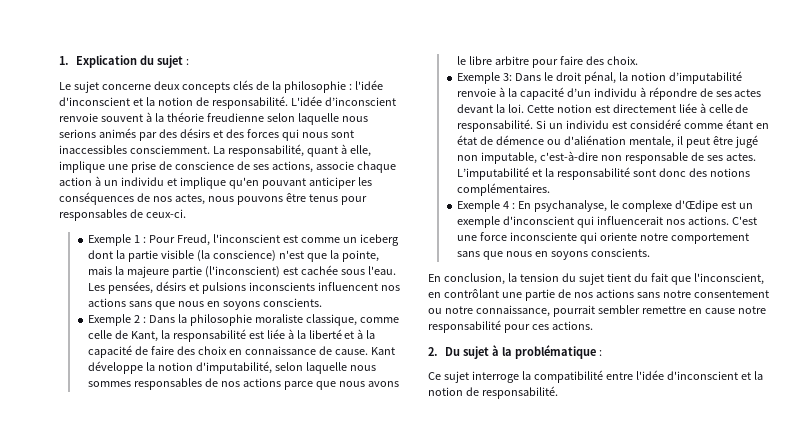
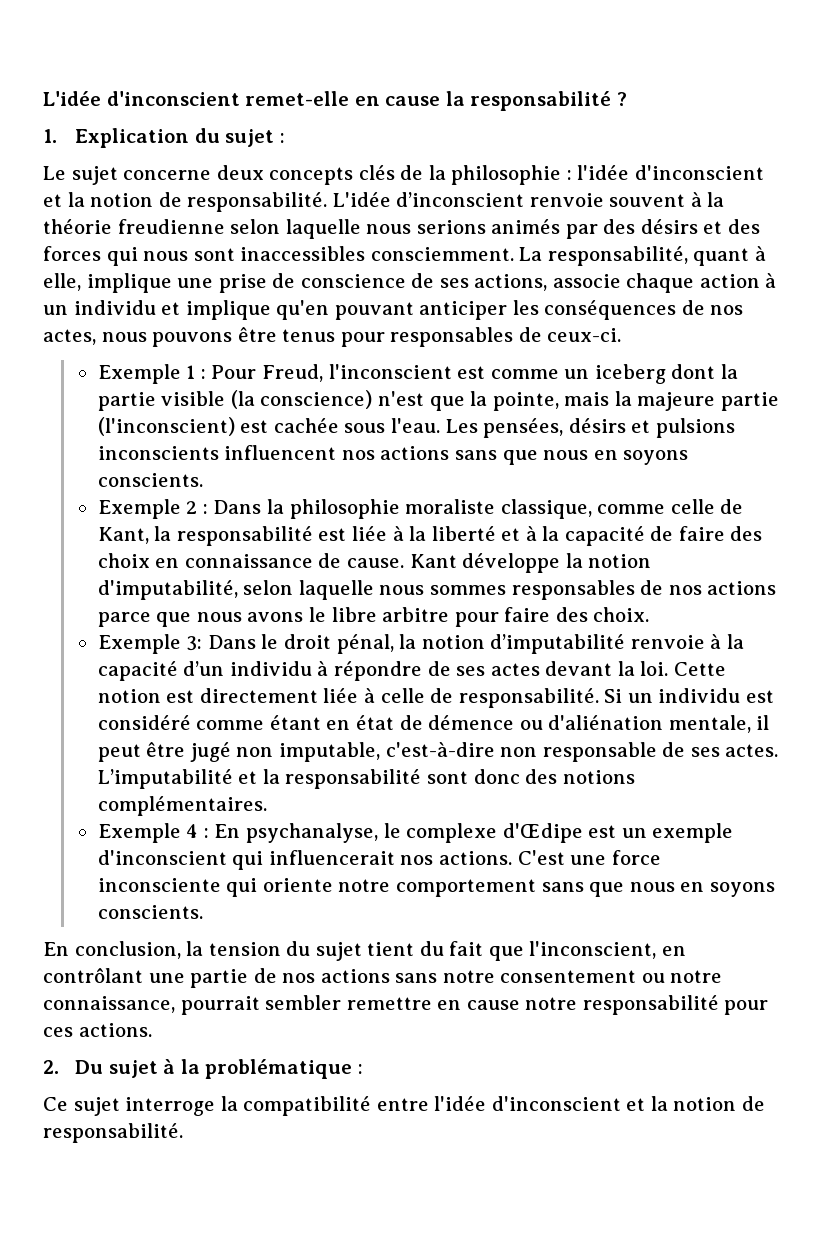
(59, 60) none -> [43,91,627,111] L'idée d'inconscient remet-elle en cause la responsabilité ? //

